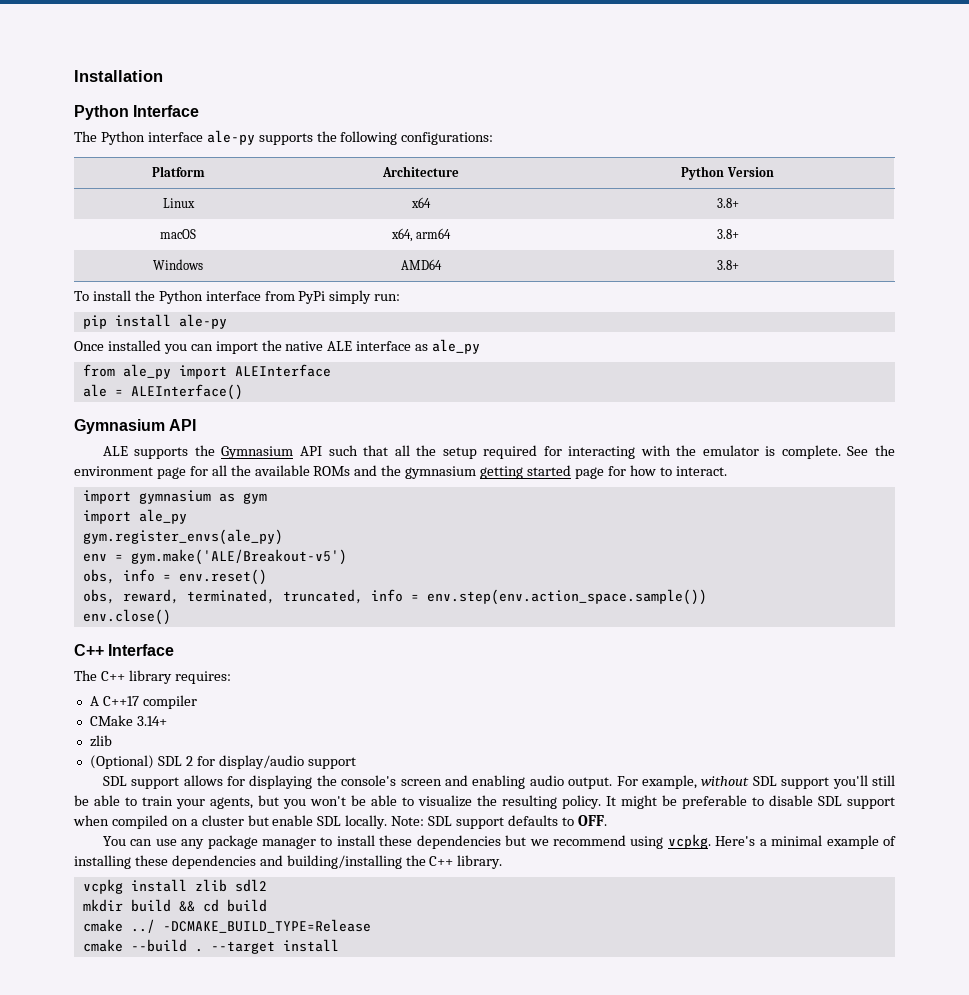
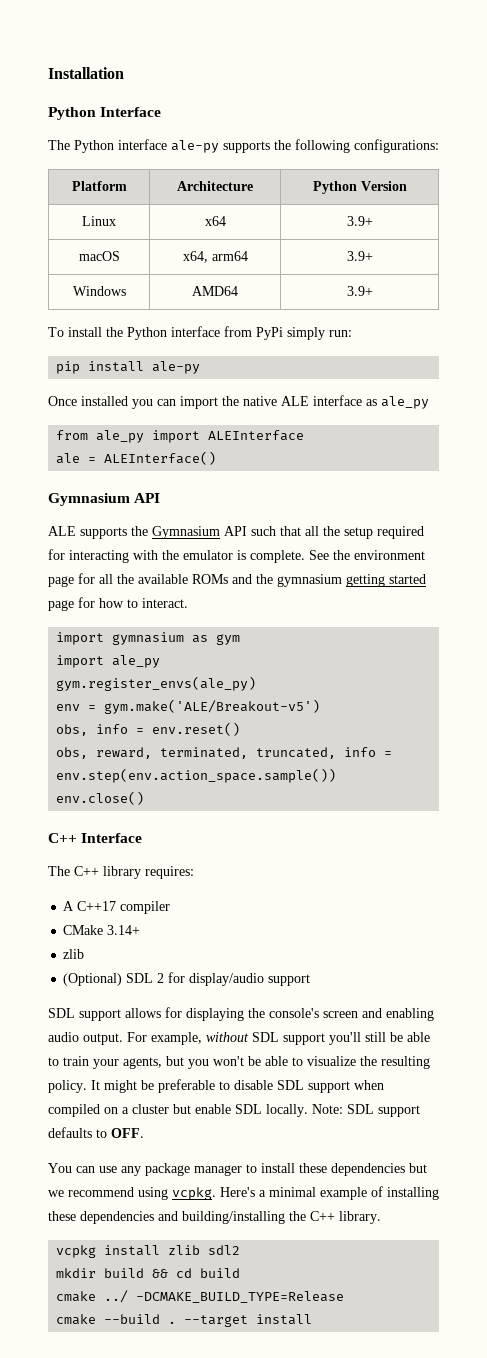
[716,198,739,208] 3.8+ -> [346,216,373,226] 3.9+
[716,229,739,239] 3.8+ -> [346,251,373,261] 3.9+
[716,260,739,270] 3.8+ -> [346,286,373,296] 3.9+

